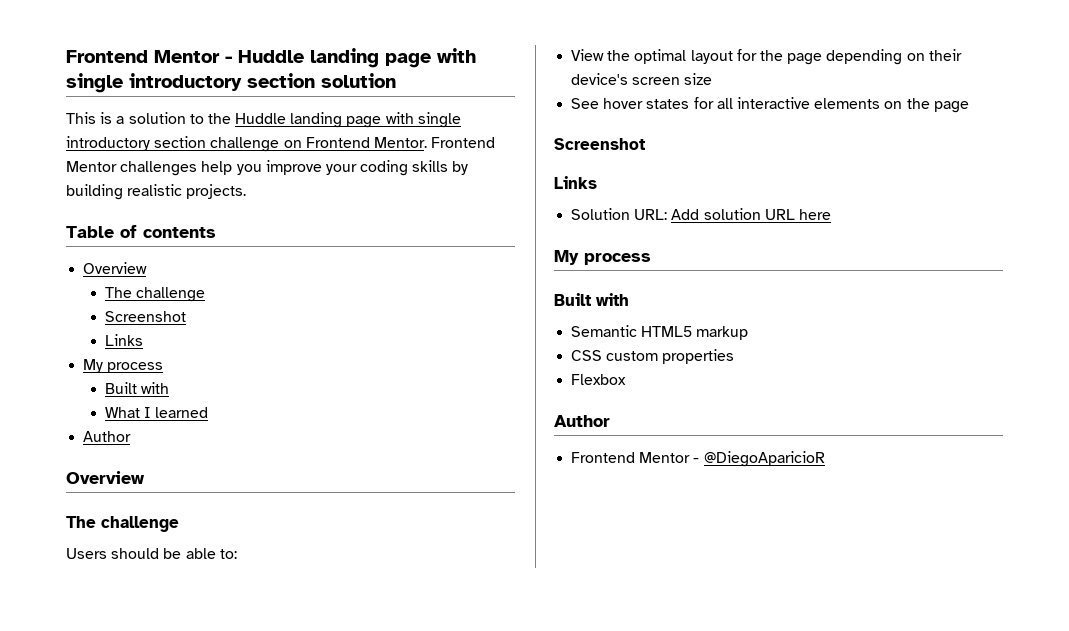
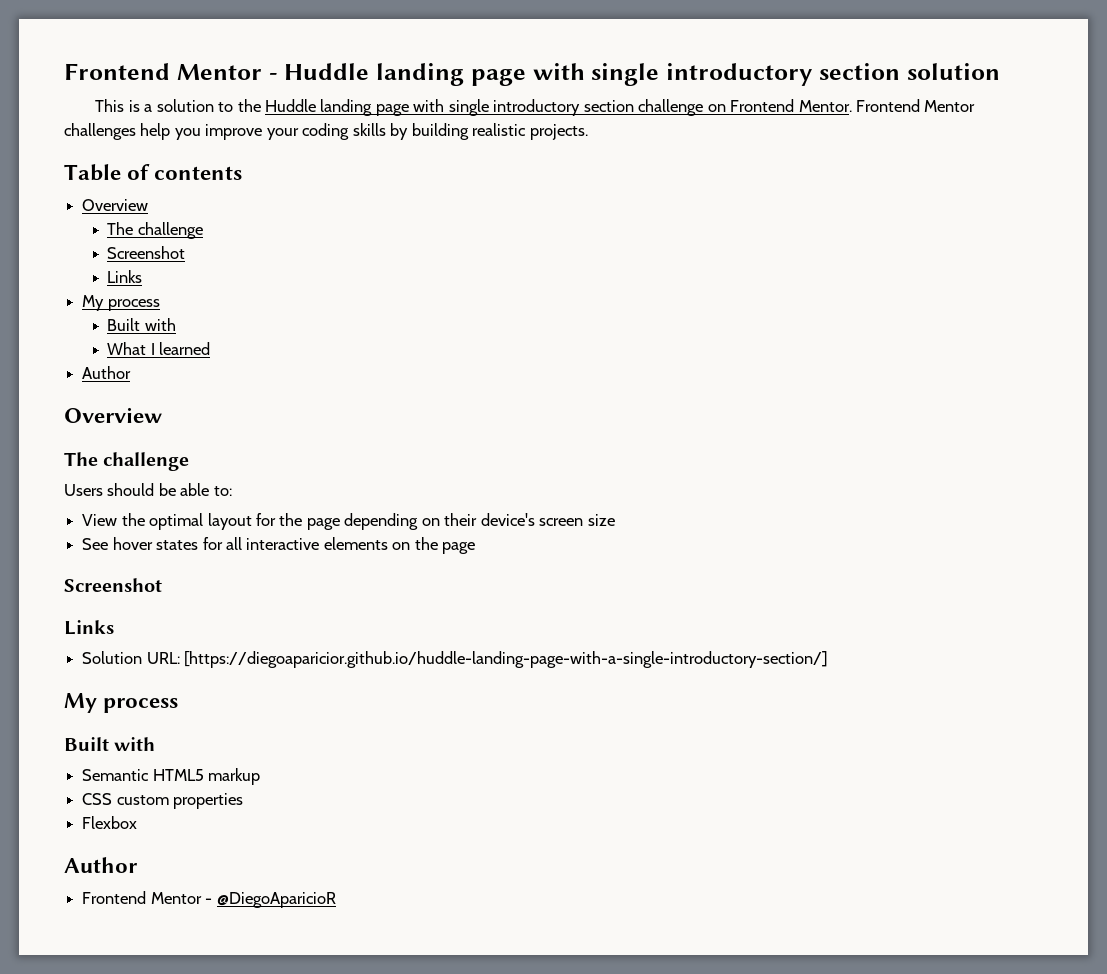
[671,208,831,220] Add solution URL here -> [184,651,829,668] [https://diegoaparicior.github.io/huddle-landing-page-with-a-single-introductory-section/]

